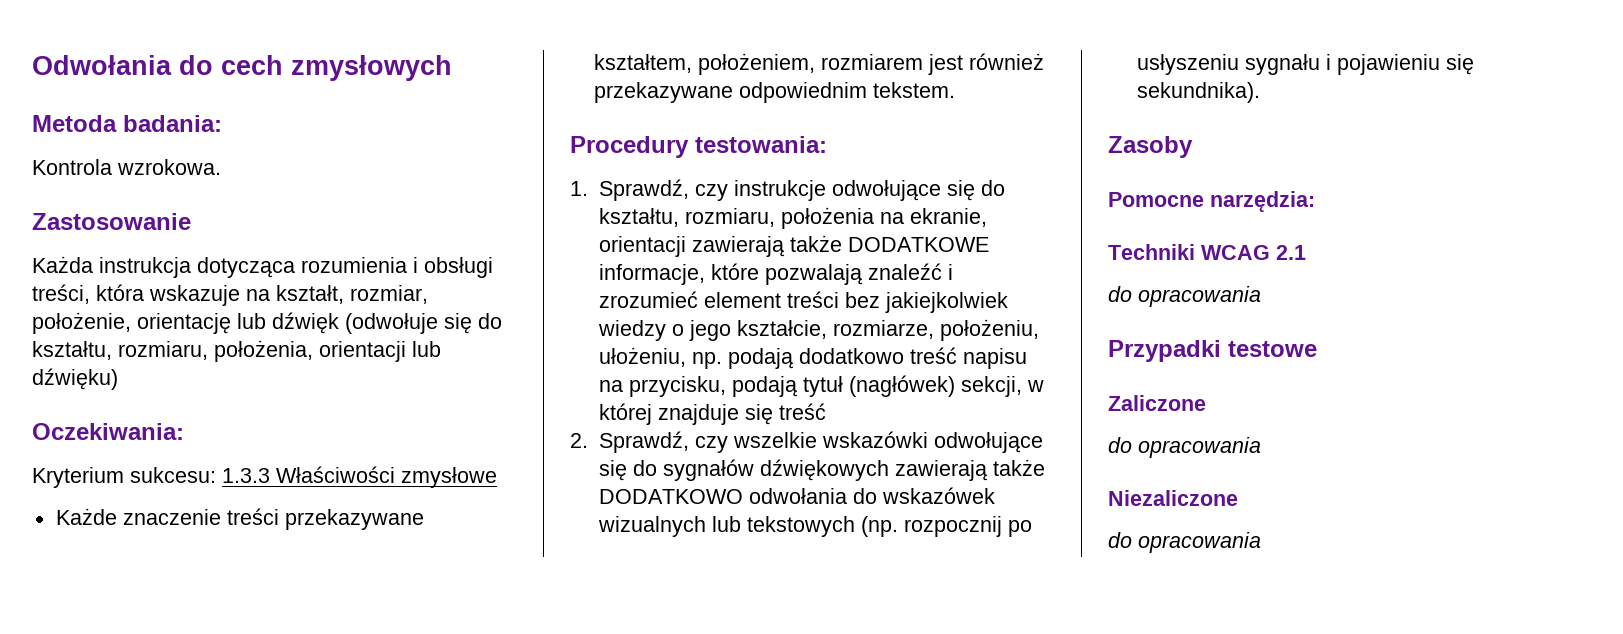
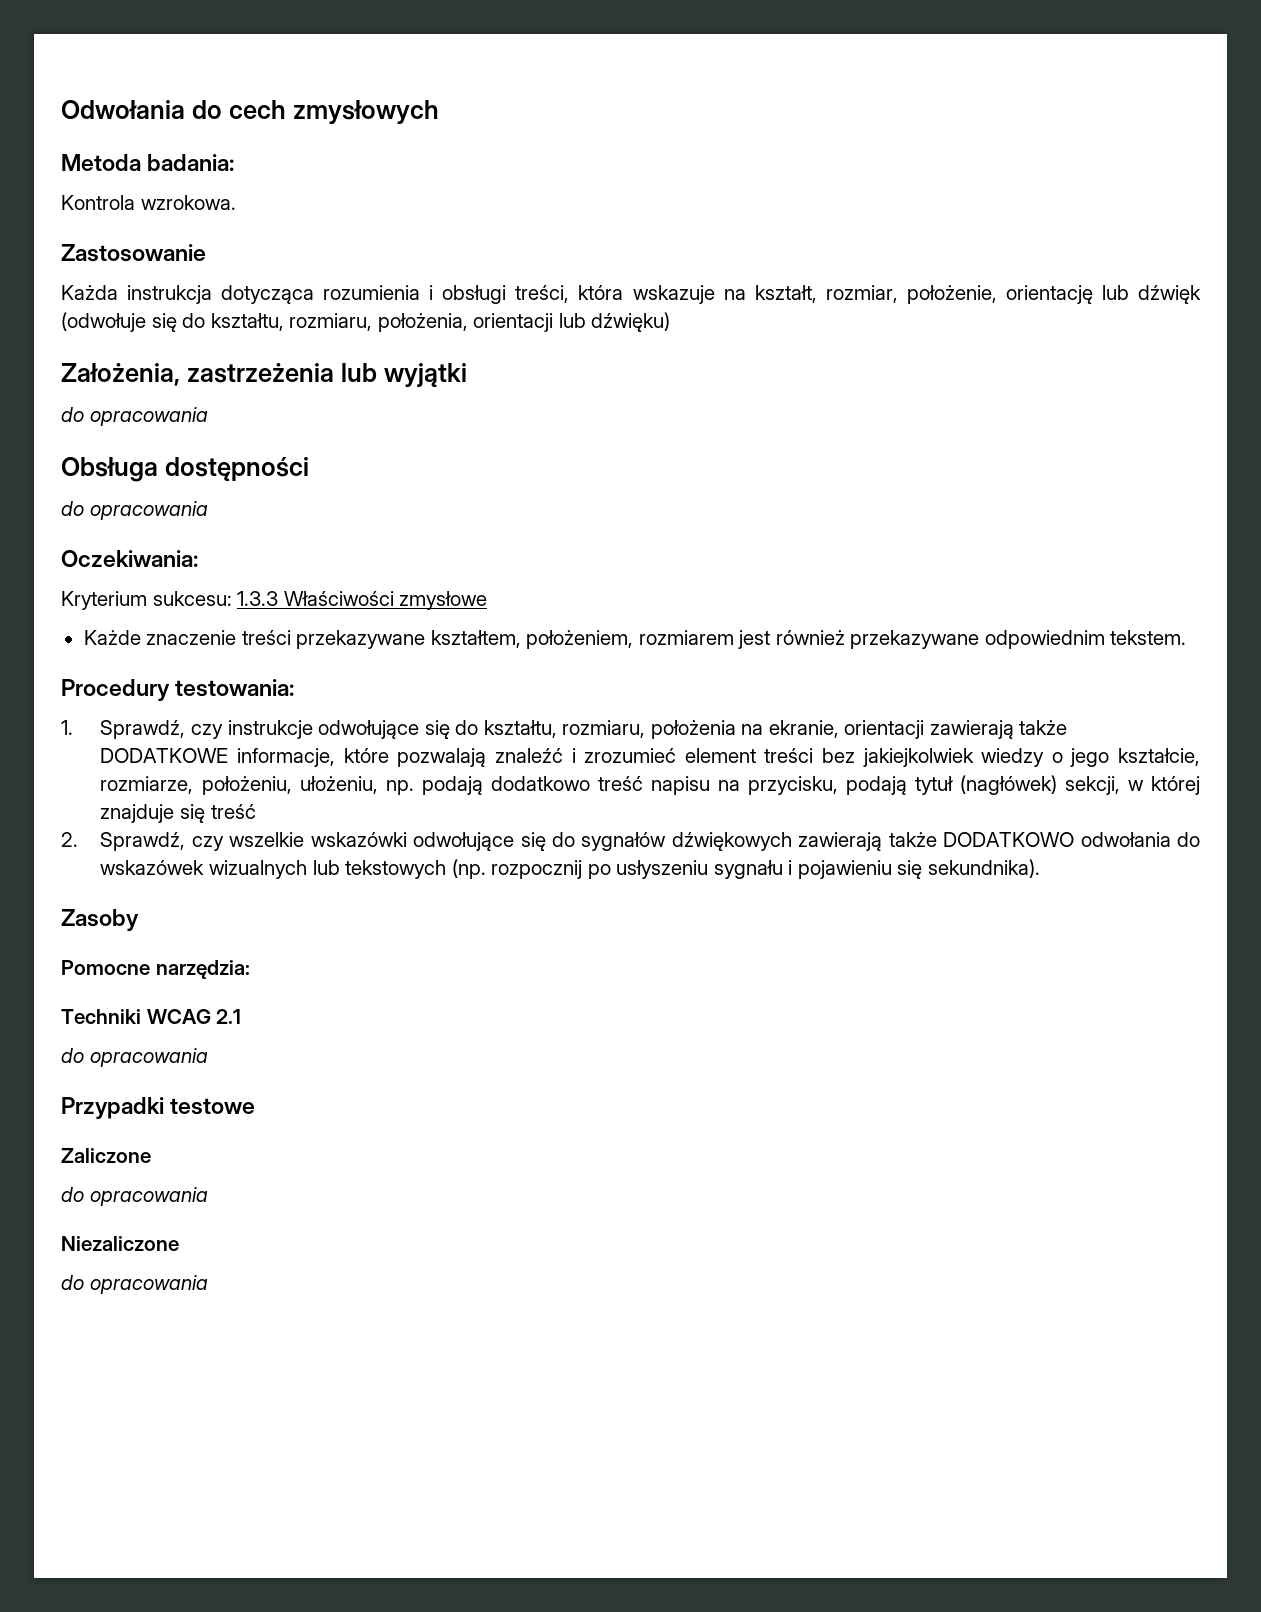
(118, 379) none -> [61,363,467,387] [61,407,208,426] [61,457,309,482] [61,501,208,520] // Założenia, zastrzeżenia lub wyjątki // do opracowania // Obsługa dostępności // do opracowania

